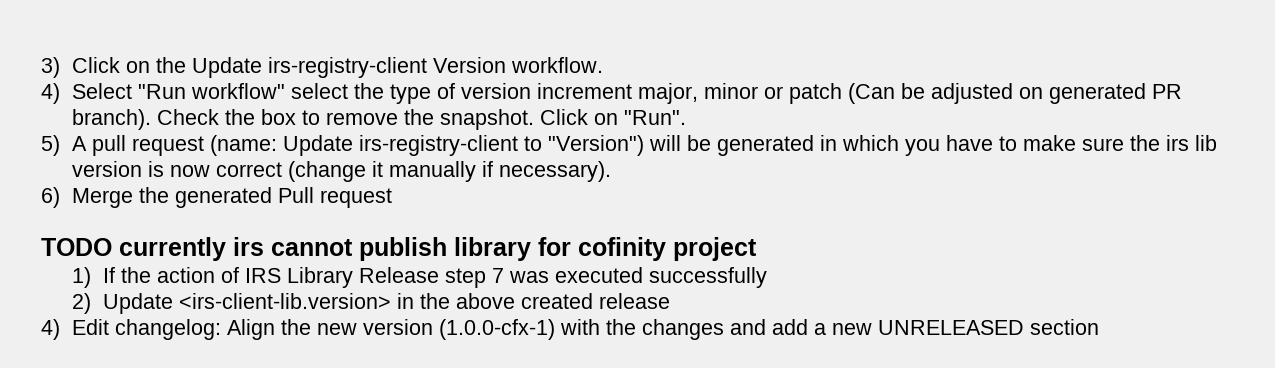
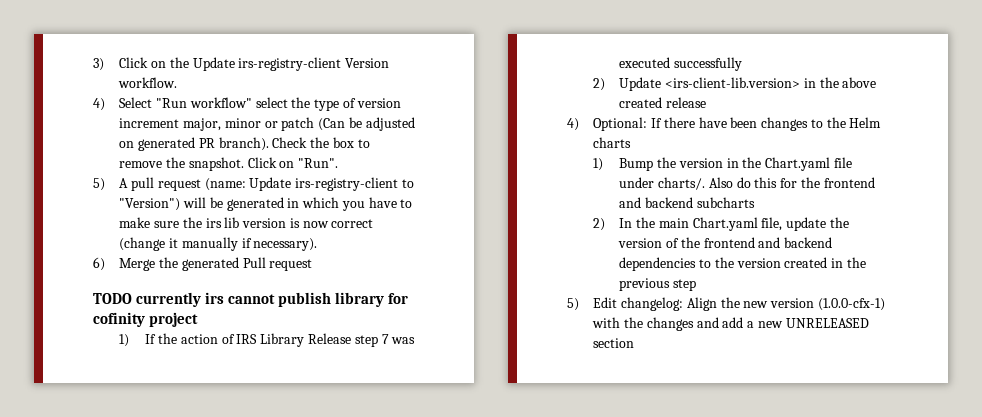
(60, 329) none -> [593,117,882,131] [593,137,632,148] [593,157,853,171] [619,177,875,190] [619,197,755,208] [593,217,850,231] [618,237,833,248] [619,257,867,271] [619,278,697,291] [567,298,579,311] Optional: If there have been changes to the Helm charts // 1) Bump the version in the Chart.yaml file under charts/. Also do this for the frontend and backend subcharts // 2) In the main Chart.yaml file, update the version of the frontend and backend dependencies to the version created in the previous step // 5)

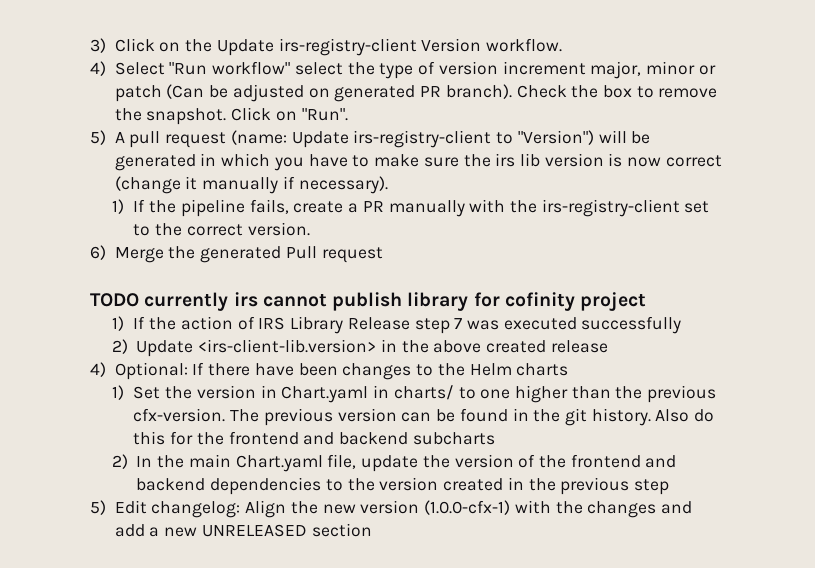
(318, 244) none -> [111,199,710,217] [133,222,310,236] // 1) If the pipeline fails, create a PR manually with the irs-registry-client set to the correct version.
[619,158,654,171] Bump -> [133,386,161,399] Set
[742,157,853,171] [619,177,706,190] the Chart.yaml file under charts/. -> [281,385,717,403] [133,408,651,426] Chart.yaml in charts/ to one higher than the previous cfx-version. The previous version can be found in the git history.

